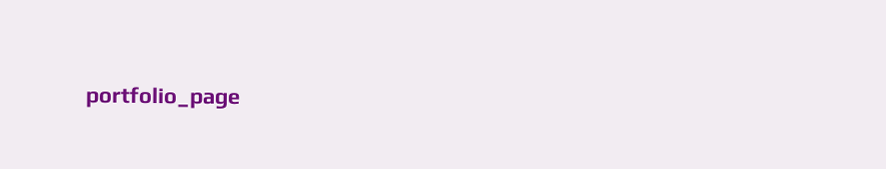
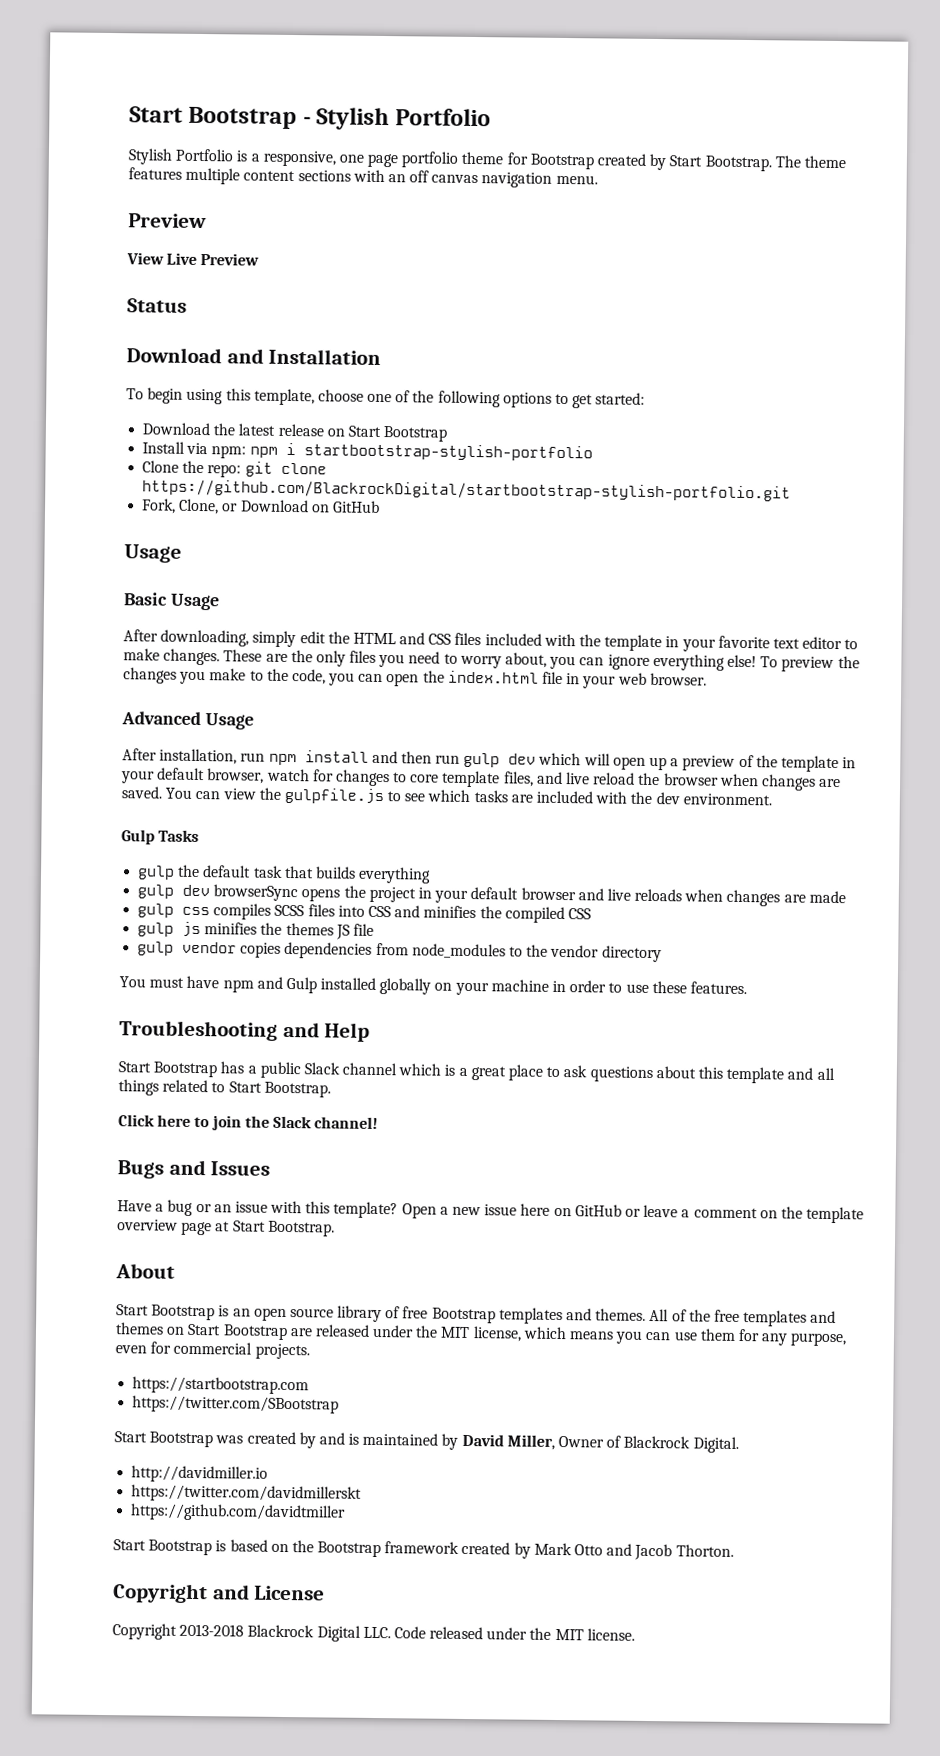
[85,86,240,109] portfolio_page -> [129,106,491,131] [128,148,846,172] [128,167,598,188] [128,213,207,229] [126,252,260,266] [127,298,187,313] [126,347,382,365] [126,387,646,409] [142,422,448,442] [142,441,593,462] [142,460,327,478] [142,479,792,502] [141,498,380,515] [124,544,182,563] [123,592,220,611] [123,629,859,652] [123,648,860,672] [123,667,707,689] [121,711,254,730] [122,748,857,773] [121,767,842,791] [121,786,772,806] [121,829,200,845] [137,864,432,884] [137,884,846,907] [137,903,591,924] [137,921,374,940] [137,941,662,963] [119,975,747,996] [119,1020,371,1042] [118,1061,835,1084] [118,1079,331,1098] [118,1114,379,1131] [117,1159,271,1179] [117,1199,865,1224] [117,1219,335,1237] [115,1263,175,1279] [116,1304,837,1327] [115,1322,848,1347] [115,1341,310,1360] [132,1376,310,1395] [132,1395,340,1414] [114,1431,739,1453] [131,1465,269,1483] [131,1484,363,1503] [130,1503,347,1522] [113,1539,734,1561] [113,1583,326,1604] [112,1623,635,1642] Start Bootstrap - Stylish Portfolio // Stylish Portfolio is a responsive, one page portfolio theme for Bootstrap created by Start Bootstrap. The theme features multiple content sections with an off canvas navigation menu. // Preview // View Live Preview // Status // Download and Installation // To begin using this template, choose one of the following options to get started: // Download the latest release on Start Bootstrap // Install via npm: npm i startbootstrap-stylish-portfolio // Clone the repo: git clone https://github.com/BlackrockDigital/startbootstrap-stylish-portfolio.git // Fork, Clone, or Download on GitHub // Usage // Basic Usage // After downloading, simply edit the HTML and CSS files included with the template in your favorite text editor to make changes. These are the only files you need to worry about, you can ignore everything else! To preview the changes you make to the code, you can open the index.html file in your web browser. // Advanced Usage // After installation, run npm install and then run gulp dev which will open up a preview of the template in your default browser, watch for changes to core template files, and live reload the browser when changes are saved. You can view the gulpfile.js to see which tasks are included with the dev environment. // Gulp Tasks // gulp the default task that builds everything // gulp dev browserSync opens the project in your default browser and live reloads when changes are made // gulp css compiles SCSS files into CSS and minifies the compiled CSS // gulp js minifies the themes JS file // gulp vendor copies dependencies from node_modules to the vendor directory // You must have npm and Gulp installed globally on your machine in order to use these features. // Troubleshooting and Help // Start Bootstrap has a public Slack channel which is a great place to ask questions about this template and all things related to Start Bootstrap. // Click here to join the Slack channel! // Bugs and Issues // Have a bug or an issue with this template? Open a new issue here on GitHub or leave a comment on the template overview page at Start Bootstrap. // About // Start Bootstrap is an open source library of free Bootstrap templates and themes. All of the free templates and themes on Start Bootstrap are released under the MIT license, which means you can use them for any purpose, even for commercial projects. // https://startbootstrap.com // https://twitter.com/SBootstrap // Start Bootstrap was created by and is maintained by David Miller, Owner of Blackrock Digital. // http://davidmiller.io // https://twitter.com/davidmillerskt // https://github.com/davidtmiller // Start Bootstrap is based on the Bootstrap framework created by Mark Otto and Jacob Thorton. // Copyright and License // Copyright 2013-2018 Blackrock Digital LLC. Code released under the MIT license.

